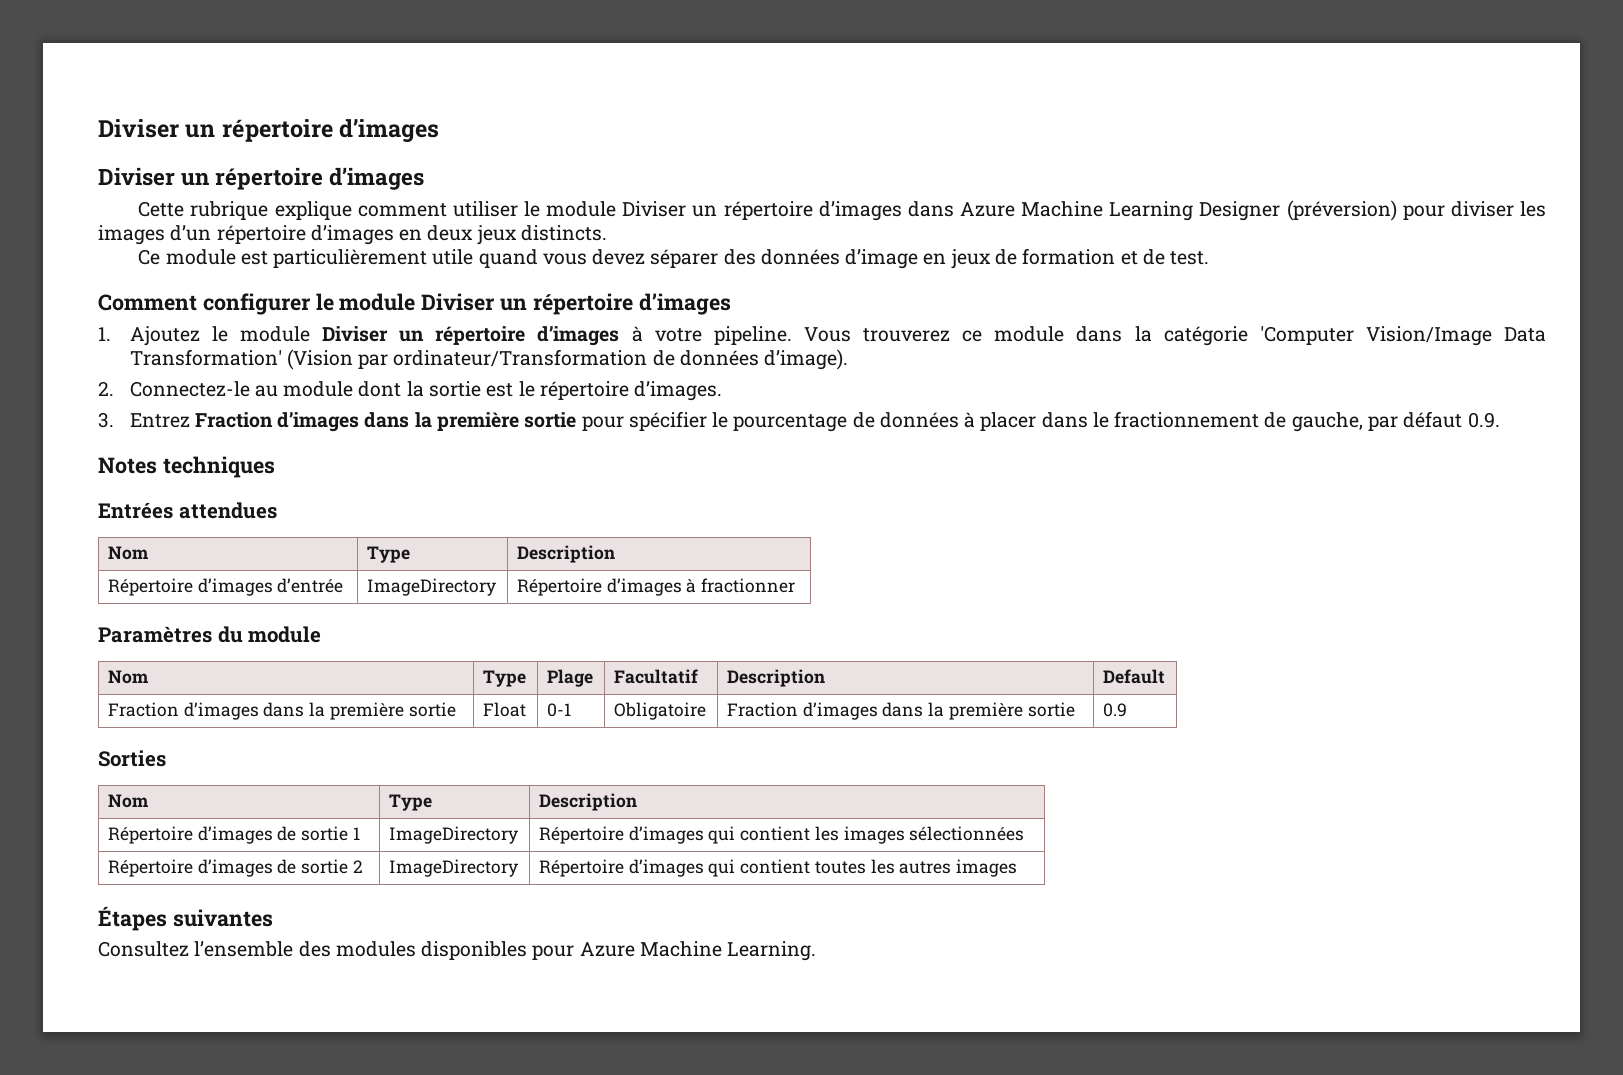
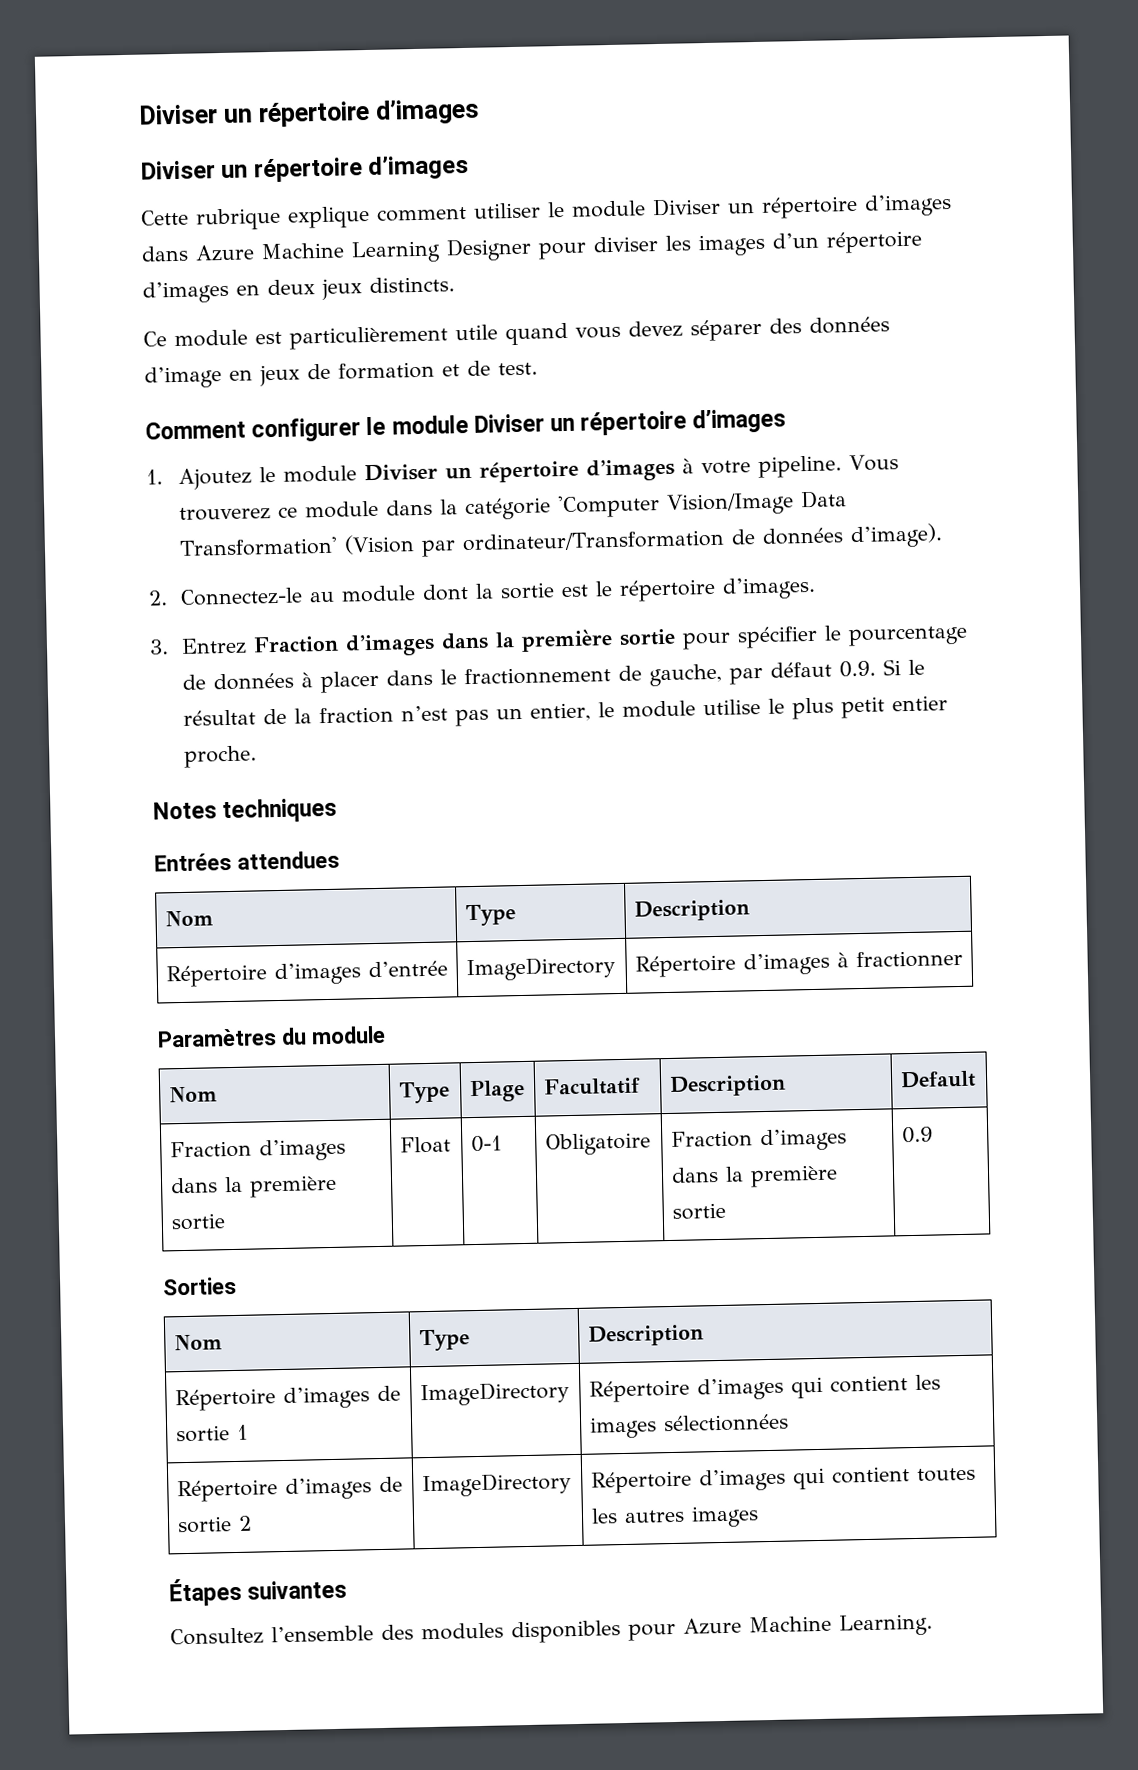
[1286,200,1397,221] (préversion) -> (532, 249) none
(1500, 420) none -> [882,659,925,676] [182,695,948,727] [183,745,257,768] Si le résultat de la fraction n’est pas un entier, le module utilise le plus petit entier proche.

